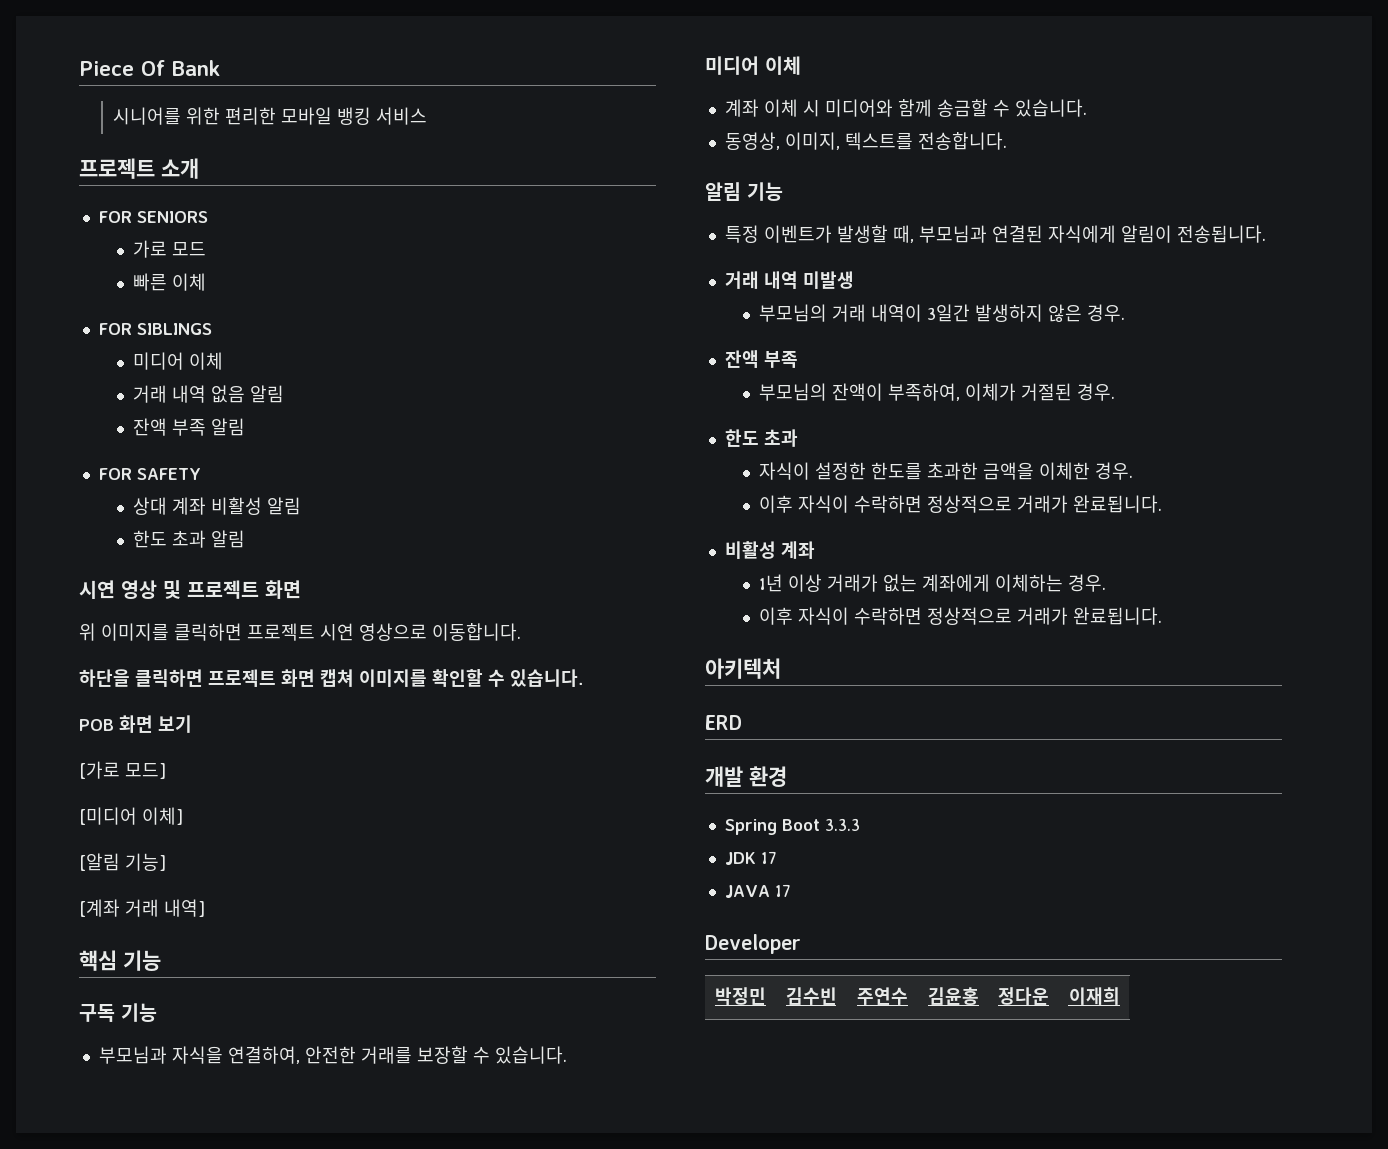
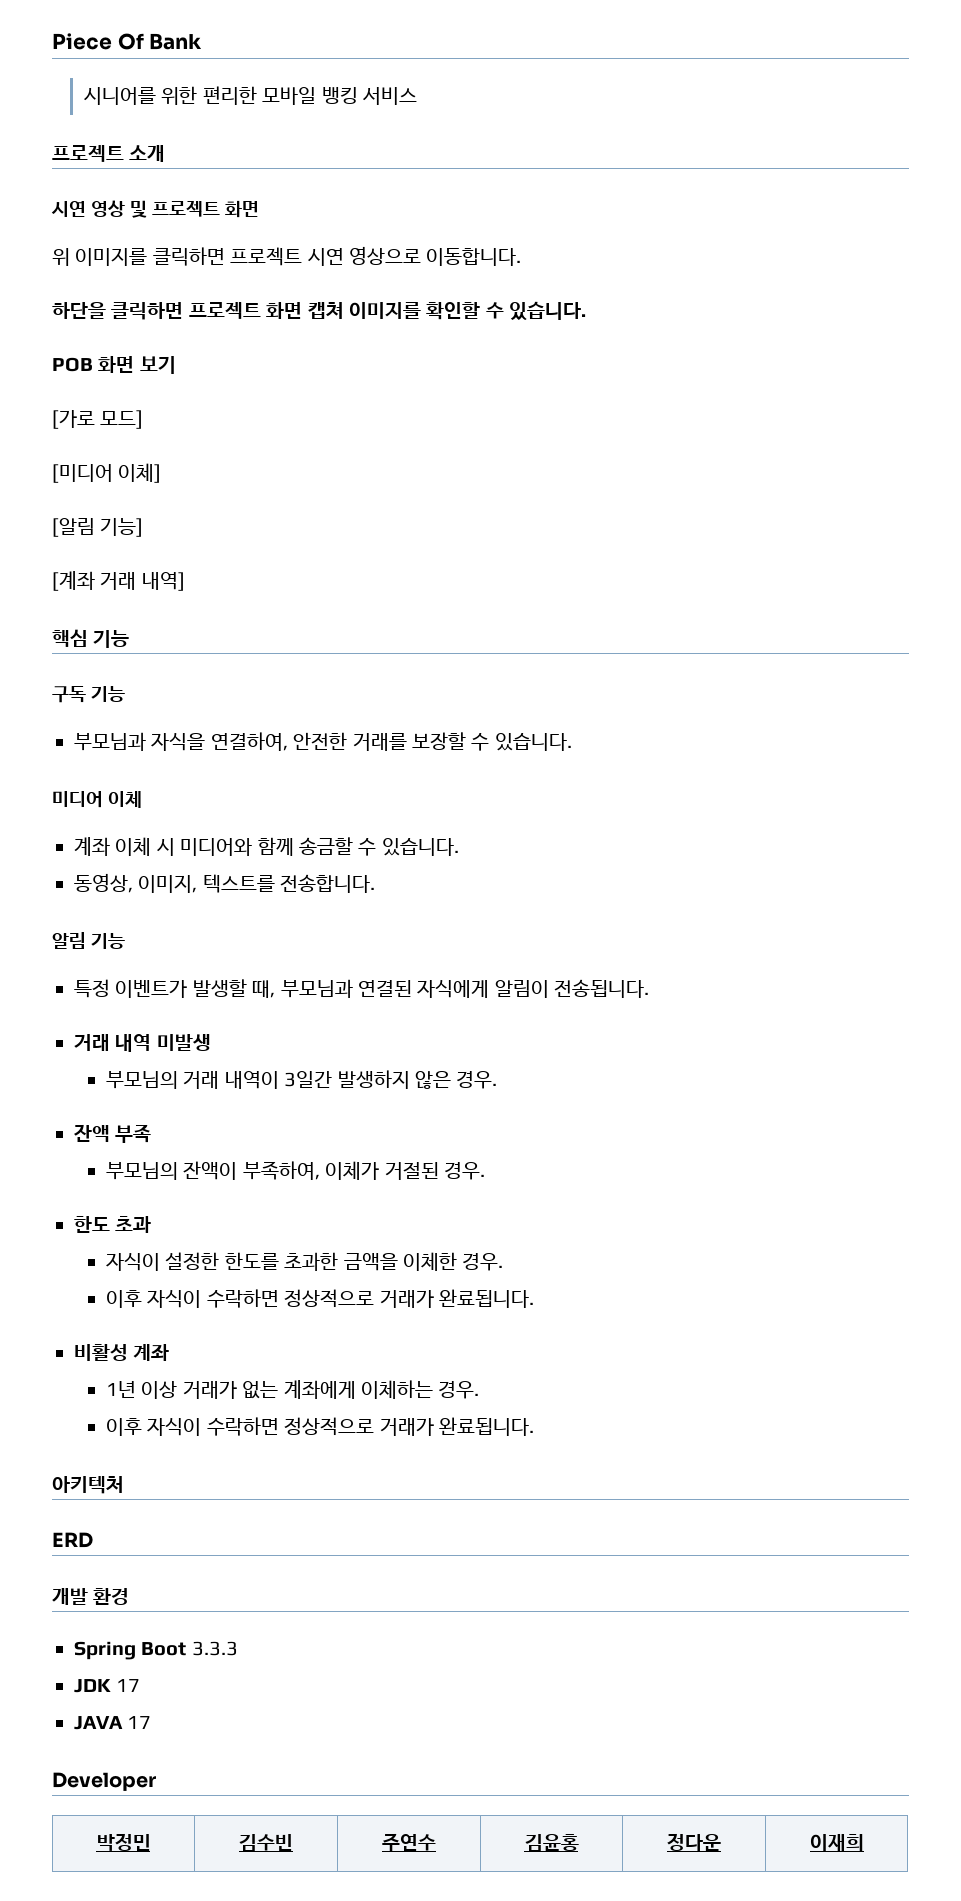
[98,211,208,223] [133,240,207,258] [133,273,207,291] [98,323,212,335] [133,352,224,370] [133,385,285,403] [133,418,246,436] [98,468,201,480] [133,497,302,515] [133,530,246,548] // FOR SENIORS // 가로 모드 // 빠른 이체 // FOR SIBLINGS // 미디어 이체 // 거래 내역 없음 알림 // 잔액 부족 알림 // FOR SAFETY // 상대 계좌 비활성 알림 // 한도 초과 알림 -> (166, 153) none

